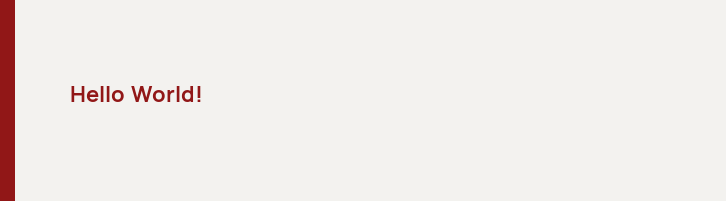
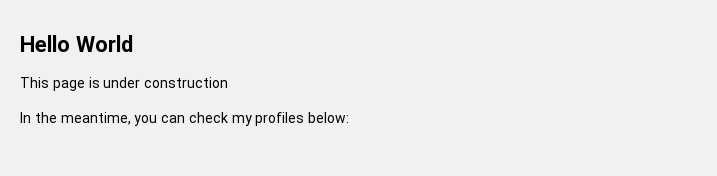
[130,86,203,102] World! -> [75,35,133,52] [20,77,229,91] [20,112,350,126] World // This page is under construction // In the meantime, you can check my profiles below:

